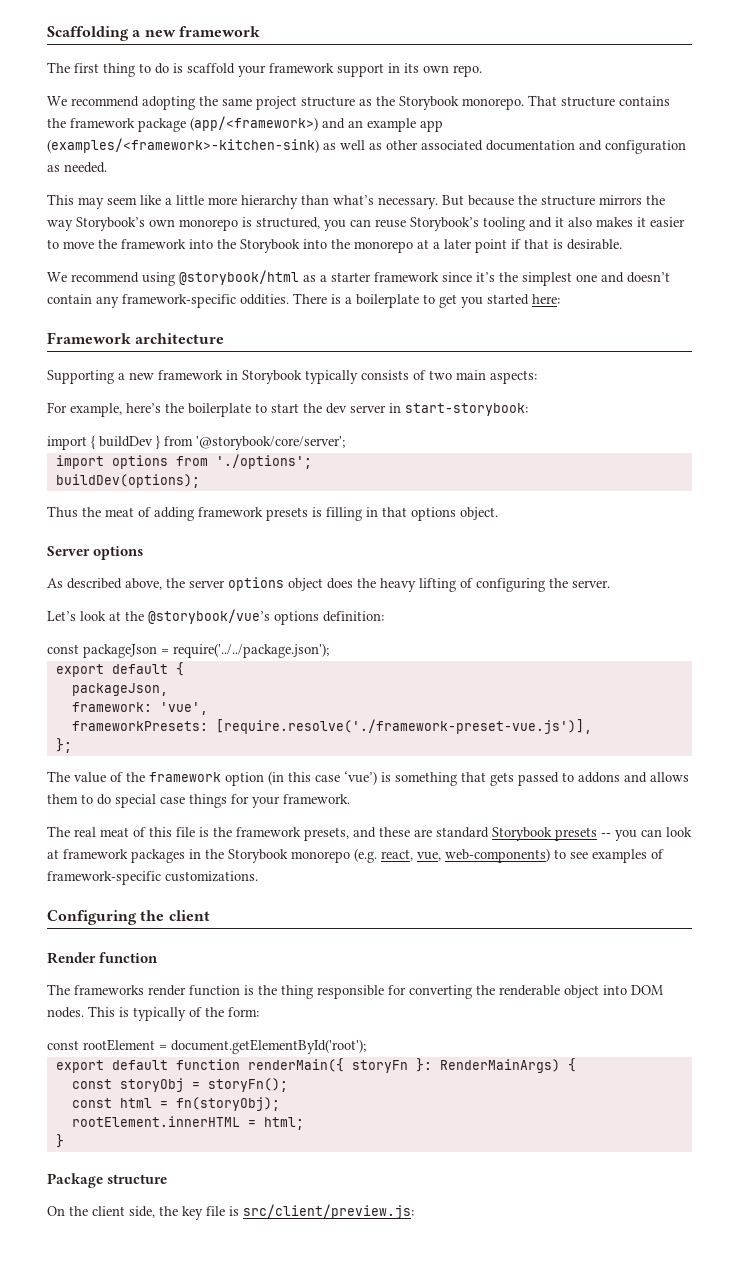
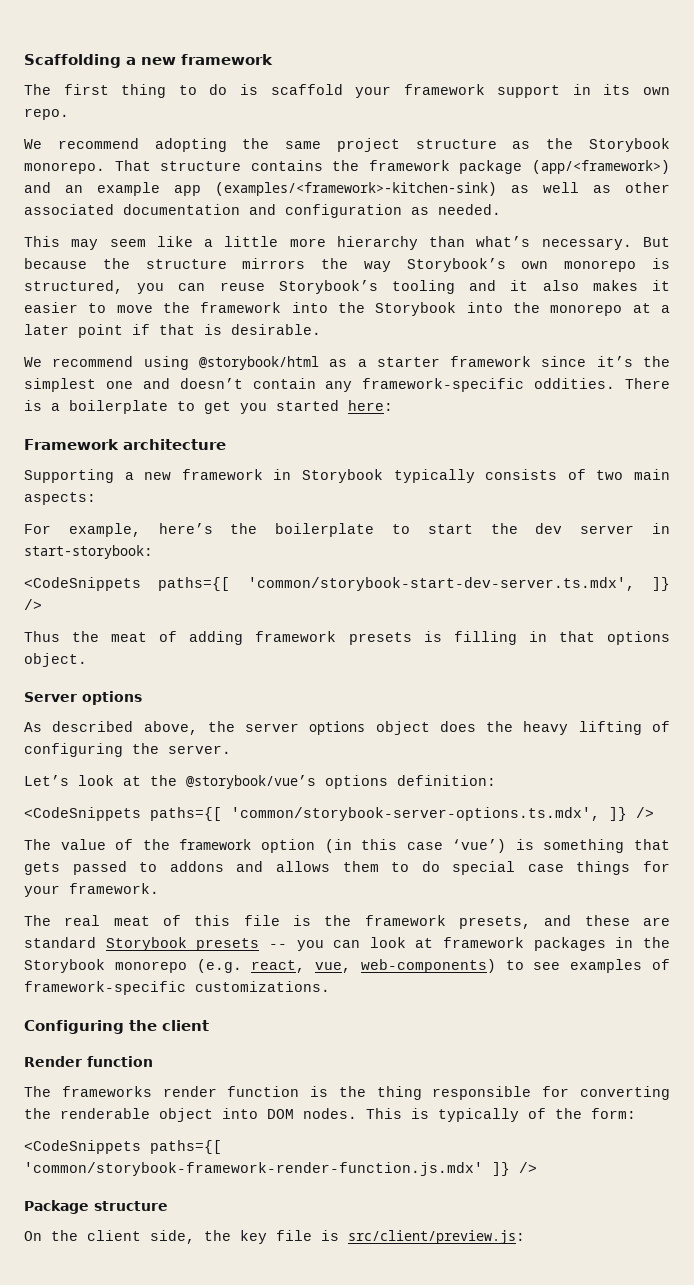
[47,435,345,450] [55,454,312,469] [55,474,200,488] import { buildDev } from '@storybook/core/server'; // import options from './options'; // buildDev(options); -> [24,577,671,591] [24,599,42,610] <CodeSnippets paths={[ 'common/storybook-start-dev-server.ts.mdx', ]} />
[47,643,329,658] [55,662,184,677] [71,683,168,696] [71,702,208,715] [71,719,592,734] [55,738,72,753] const packageJson = require('../../package.json'); // export default { // packageJson, // framework: 'vue', // frameworkPresets: [require.resolve('./framework-preset-vue.js')], // }; -> [24,807,654,821] <CodeSnippets paths={[ 'common/storybook-server-options.ts.mdx', ]} />
[47,1039,366,1054] [55,1058,576,1073] [71,1078,288,1092] [71,1097,280,1111] [71,1116,304,1130] [55,1134,64,1148] const rootElement = document.getElementById('root'); // export default function renderMain({ storyFn }: RenderMainArgs) { // const storyObj = storyFn(); // const html = fn(storyObj); // rootElement.innerHTML = html; // } -> [24,1140,222,1154] [24,1162,537,1176] <CodeSnippets paths={[ 'common/storybook-framework-render-function.js.mdx' ]} />

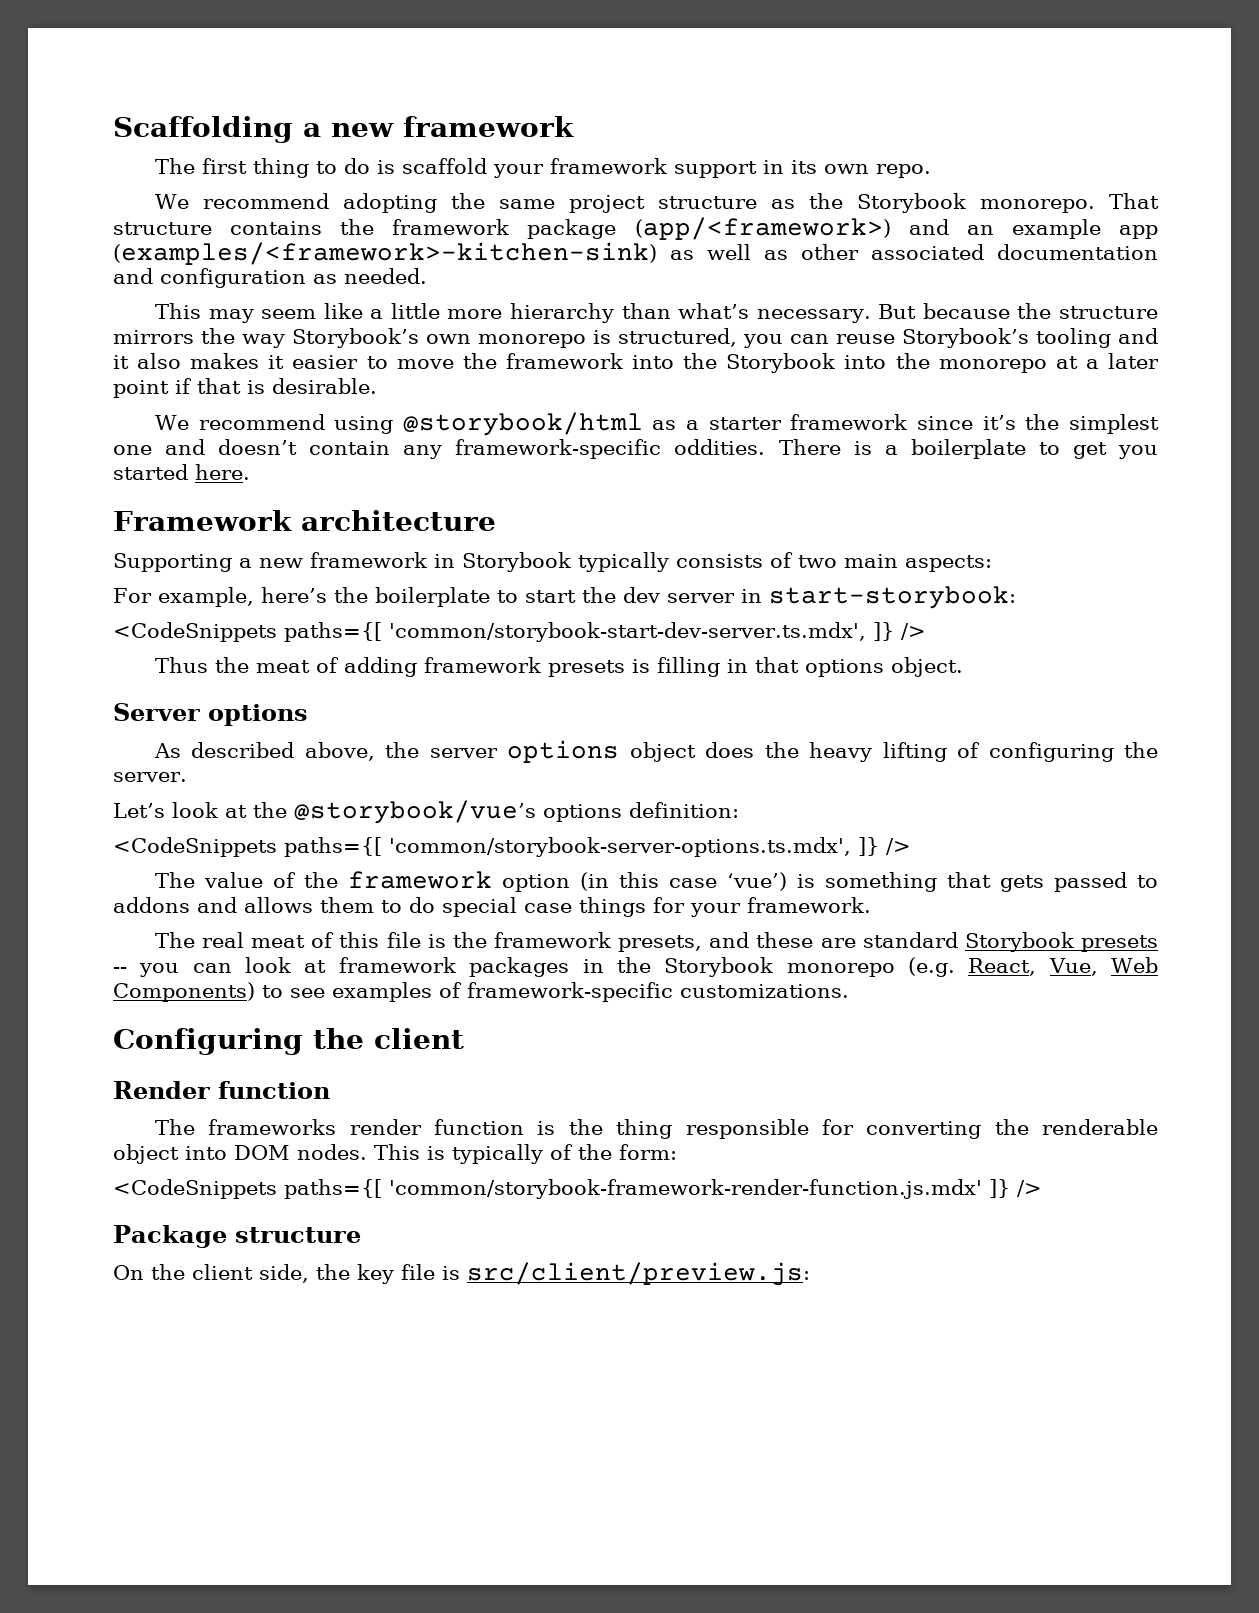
[348,400,393,411] here: -> [195,464,250,480] here.
[251,959,496,973] react, vue, web-components) -> [968,957,1159,976] [113,982,255,1002] React, Vue, Web Components)

